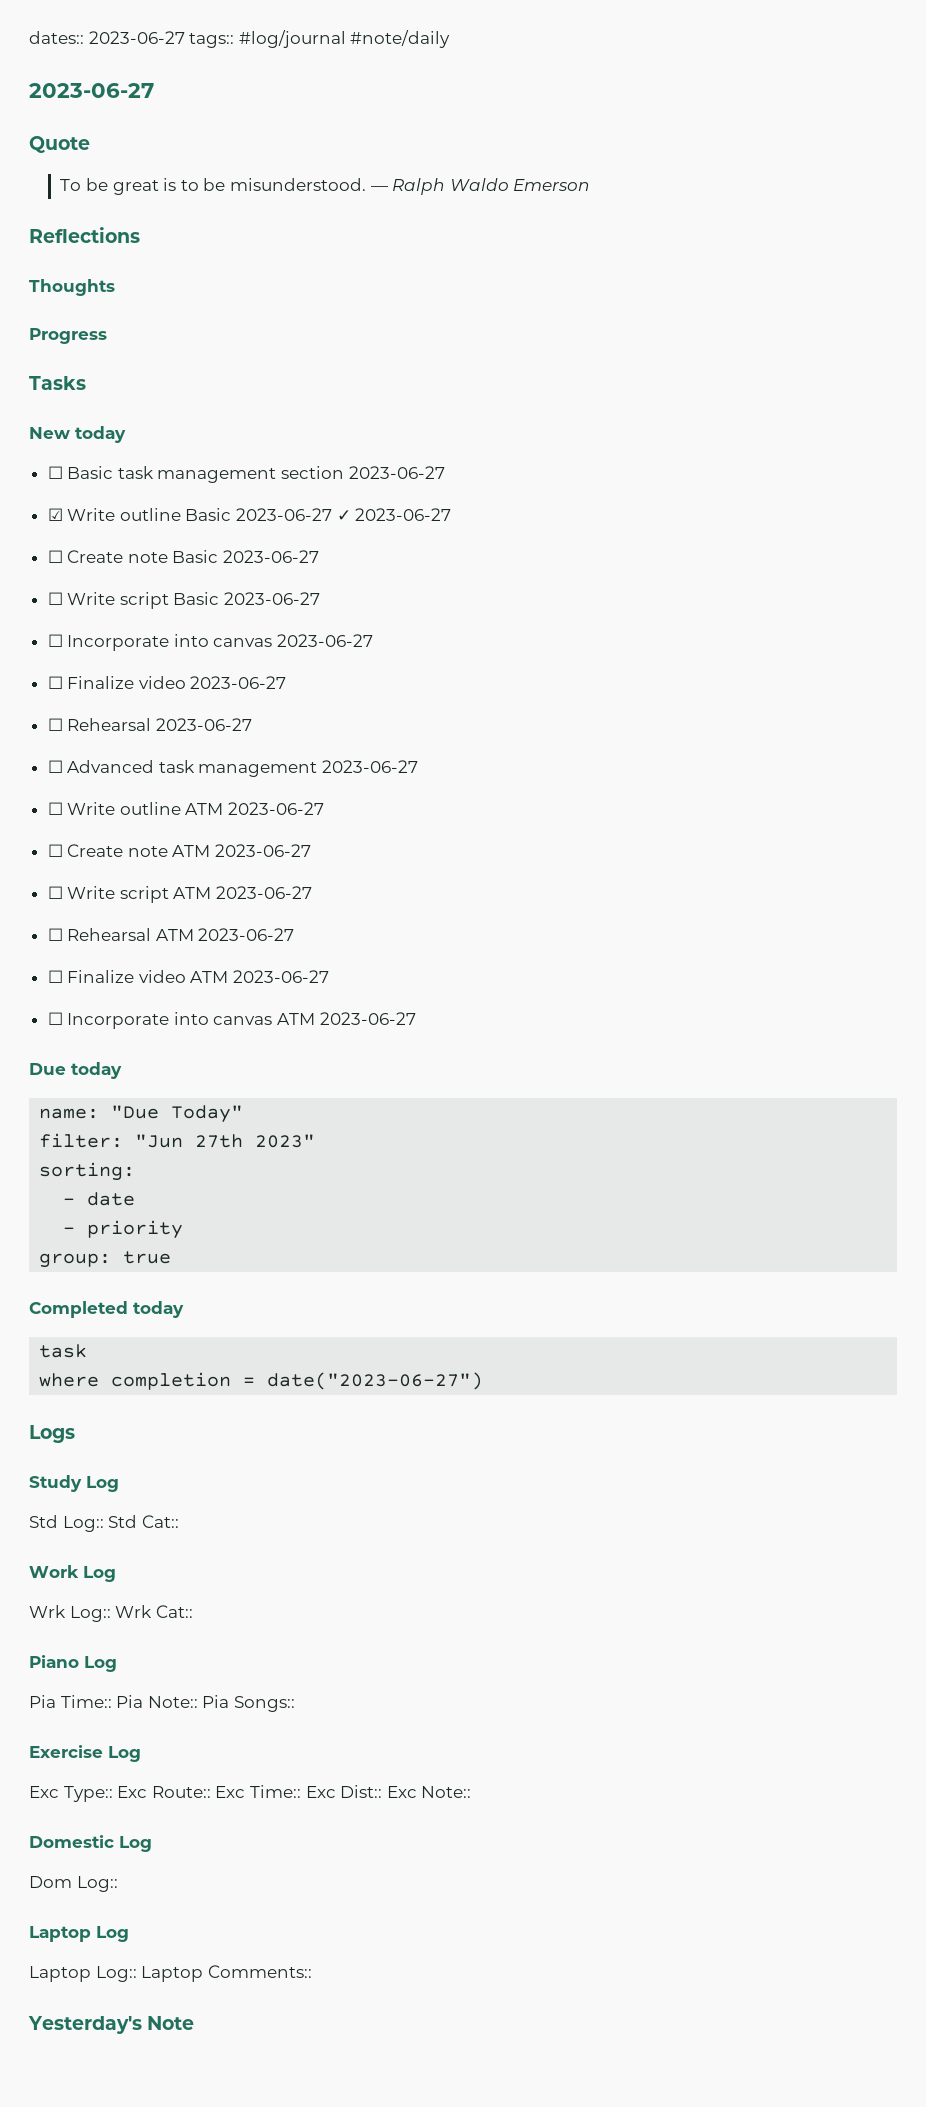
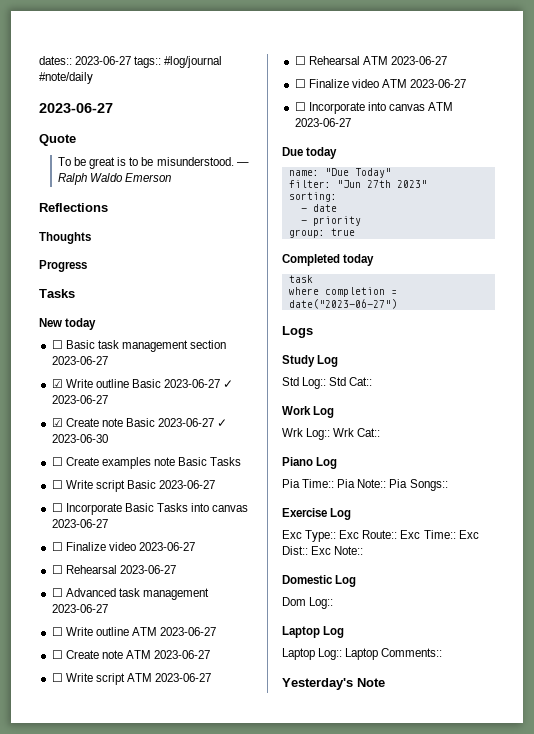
[47,550,63,563] ☐ -> [51,418,63,427] ☑
(320, 556) none -> [217,419,228,427] [51,434,108,443] [51,457,242,469] ✓ 2023-06-30 // ☐ Create examples note Basic Tasks
(170, 643) none -> [124,503,188,512] Basic Tasks

